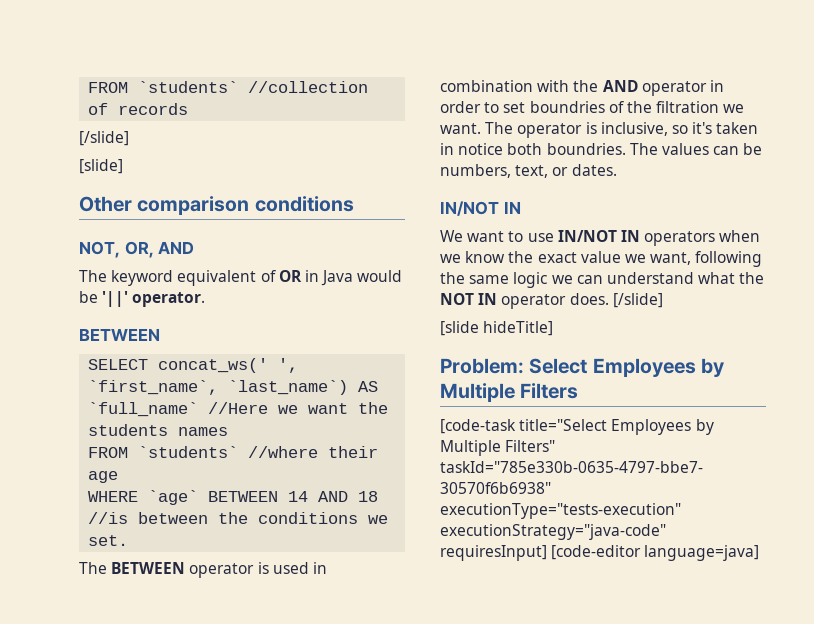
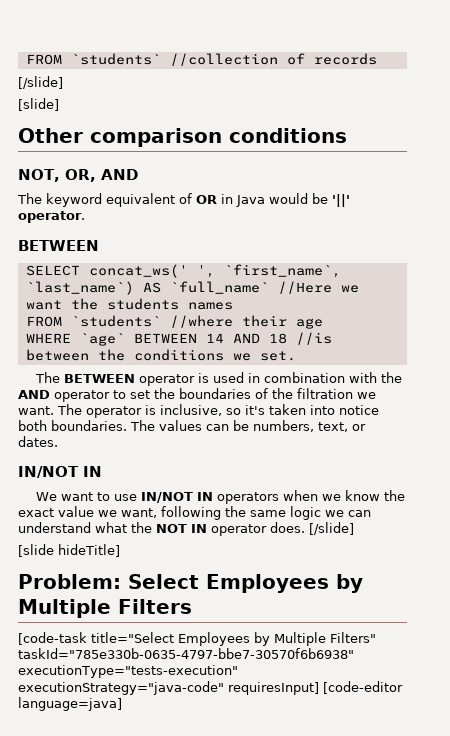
[709,80,724,92] [440,101,605,113] in order to set boundries -> [113,388,251,399] to set the boundaries
[440,143,454,155] in -> [310,405,335,415] into
[546,143,626,155] boundries. -> [51,420,127,431] boundaries.

